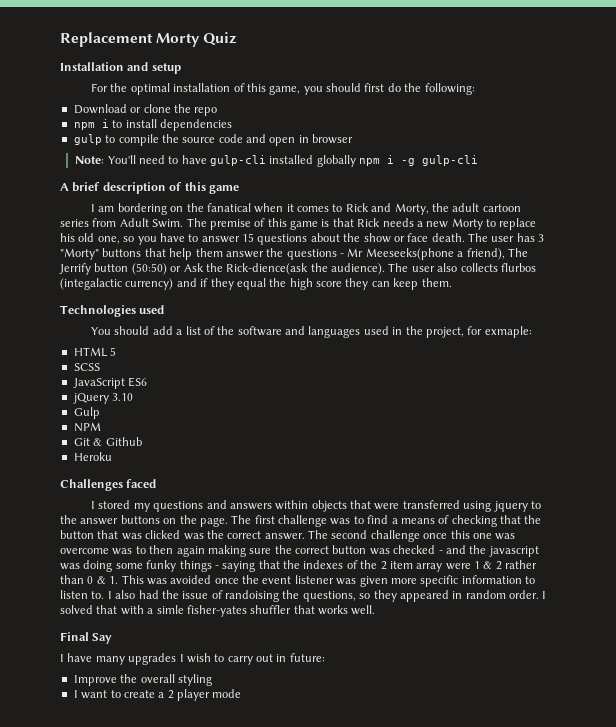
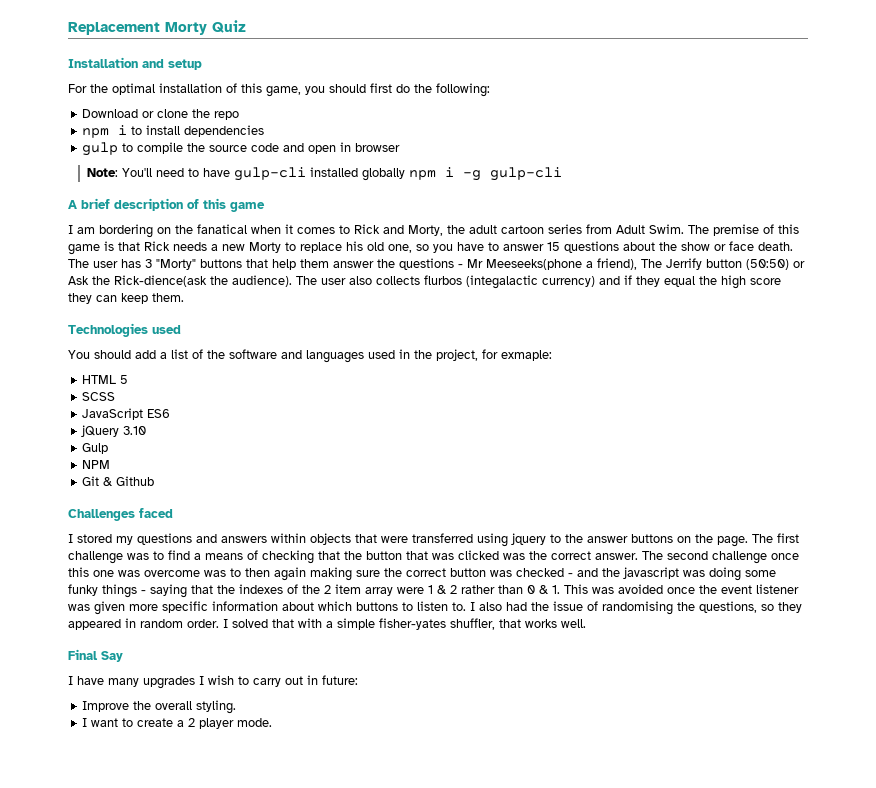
[73,452,112,461] // Heroku -> (155, 481) none
(522, 579) none -> [282,601,398,611] about which buttons
[225,590,279,602] randoising -> [602,601,673,615] randomising
[156,605,292,617] simle fisher-yates shuffler -> [337,618,495,630] simple fisher-yates shuffler,
[177,674,212,686] styling -> [196,700,237,714] styling.
[212,689,242,698] mode -> [237,718,273,727] mode.

